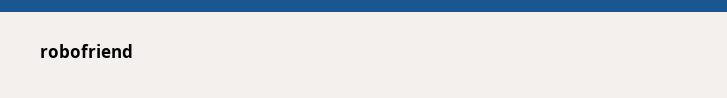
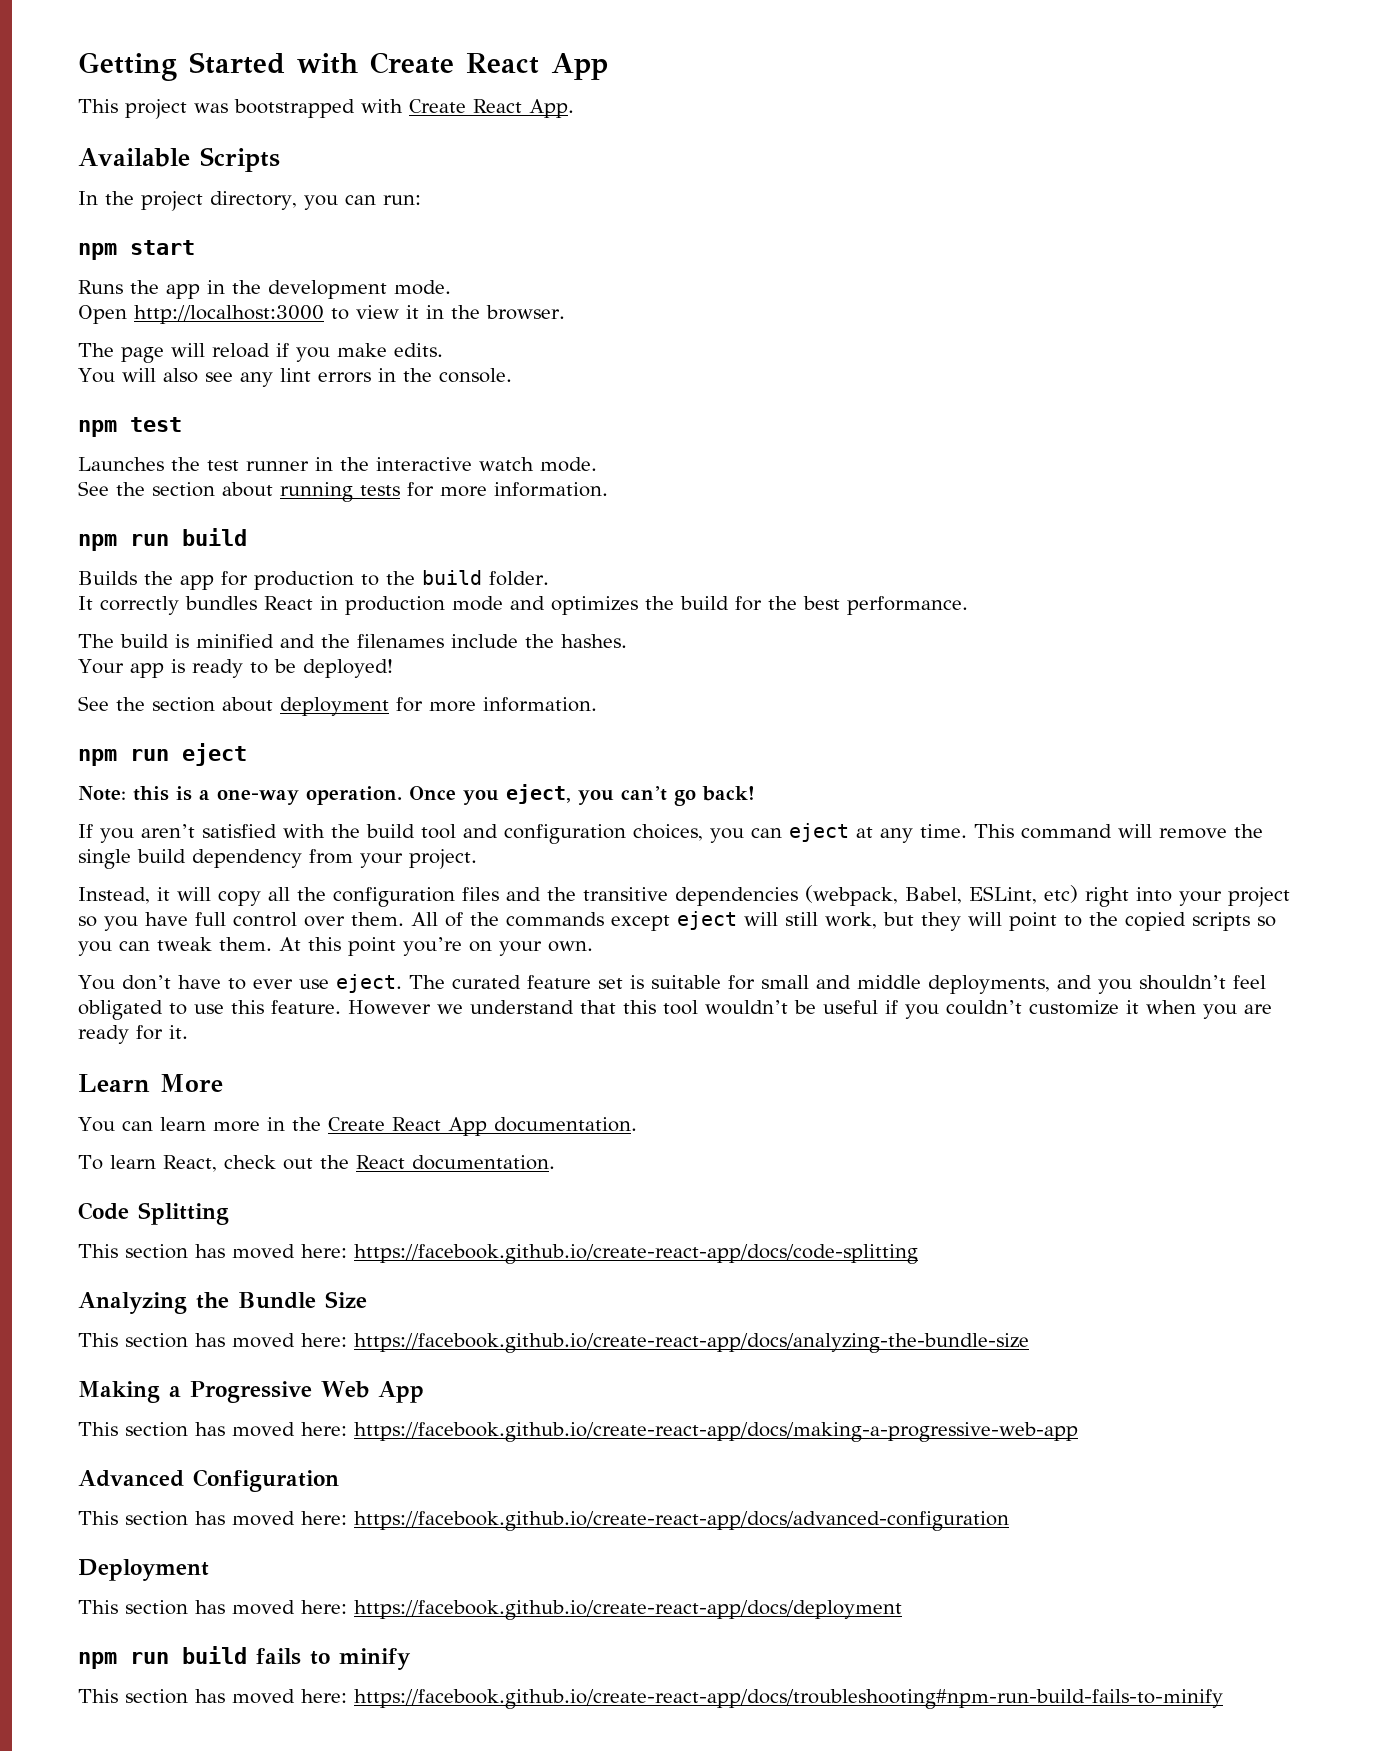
[40,44,133,58] robofriend -> [78,52,608,81] [78,99,574,119] [78,147,280,172] [78,191,421,211] [78,240,195,260] [78,280,451,299] [78,305,565,324] [78,343,443,363] [78,368,512,387] [78,417,182,437] [78,457,597,472] [78,481,608,502] [78,528,247,551] [78,570,549,590] [78,596,968,615] [78,634,627,648] [78,659,393,678] [78,696,597,716] [78,743,247,766] [78,784,755,806] [78,823,1263,844] [78,849,477,869] [78,885,1290,907] [78,911,1276,931] [78,937,593,956] [78,974,1266,994] [78,1000,1272,1020] [78,1025,188,1044] [78,1074,223,1092] [78,1117,637,1136] [78,1155,555,1172] [78,1202,229,1225] [78,1244,918,1264] [78,1291,367,1314] [78,1333,1029,1353] [78,1381,424,1403] [78,1422,1078,1442] [78,1469,339,1492] [78,1511,1009,1531] [78,1559,209,1581] [78,1600,902,1620] [78,1646,411,1670] [78,1689,1223,1709] Getting Started with Create React App // This project was bootstrapped with Create React App. // Available Scripts // In the project directory, you can run: // npm start // Runs the app in the development mode. // Open http://localhost:3000 to view it in the browser. // The page will reload if you make edits. // You will also see any lint errors in the console. // npm test // Launches the test runner in the interactive watch mode. // See the section about running tests for more information. // npm run build // Builds the app for production to the build folder. // It correctly bundles React in production mode and optimizes the build for the best performance. // The build is minified and the filenames include the hashes. // Your app is ready to be deployed! // See the section about deployment for more information. // npm run eject // Note: this is a one-way operation. Once you eject, you can’t go back! // If you aren’t satisfied with the build tool and configuration choices, you can eject at any time. This command will remove the single build dependency from your project. // Instead, it will copy all the configuration files and the transitive dependencies (webpack, Babel, ESLint, etc) right into your project so you have full control over them. All of the commands except eject will still work, but they will point to the copied scripts so you can tweak them. At this point you’re on your own. // You don’t have to ever use eject. The curated feature set is suitable for small and middle deployments, and you shouldn’t feel obligated to use this feature. However we understand that this tool wouldn’t be useful if you couldn’t customize it when you are ready for it. // Learn More // You can learn more in the Create React App documentation. // To learn React, check out the React documentation. // Code Splitting // This section has moved here: https://facebook.github.io/create-react-app/docs/code-splitting // Analyzing the Bundle Size // This section has moved here: https://facebook.github.io/create-react-app/docs/analyzing-the-bundle-size // Making a Progressive Web App // This section has moved here: https://facebook.github.io/create-react-app/docs/making-a-progressive-web-app // Advanced Configuration // This section has moved here: https://facebook.github.io/create-react-app/docs/advanced-configuration // Deployment // This section has moved here: https://facebook.github.io/create-react-app/docs/deployment // npm run build fails to minify // This section has moved here: https://facebook.github.io/create-react-app/docs/troubleshooting#npm-run-build-fails-to-minify

